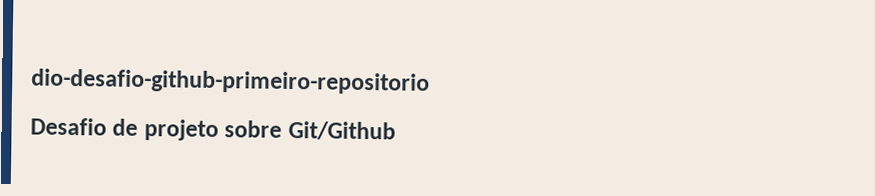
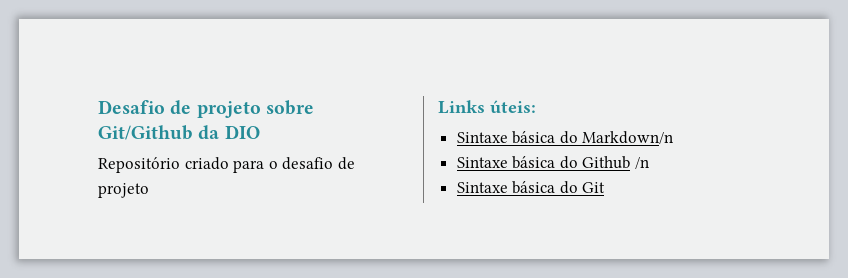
[31,68,430,95] dio-desafio-github-primeiro-repositorio // -> (98, 107) none
(396, 130) none -> [198,125,260,140] [98,157,355,173] [98,183,149,198] [438,100,536,114] [456,131,674,144] [456,156,650,169] [456,181,606,194] da DIO // Repositório criado para o desafio de projeto // Links úteis: // Sintaxe básica do Markdown/n // Sintaxe básica do Github /n // Sintaxe básica do Git

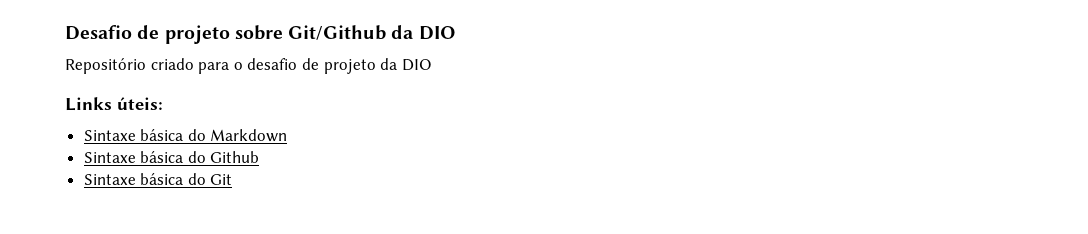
(149, 190) none -> [380,58,432,71] da DIO
[582,131,674,144] Markdown/n -> [210,129,288,142] Markdown
[635,157,650,169] /n -> (260, 157) none

